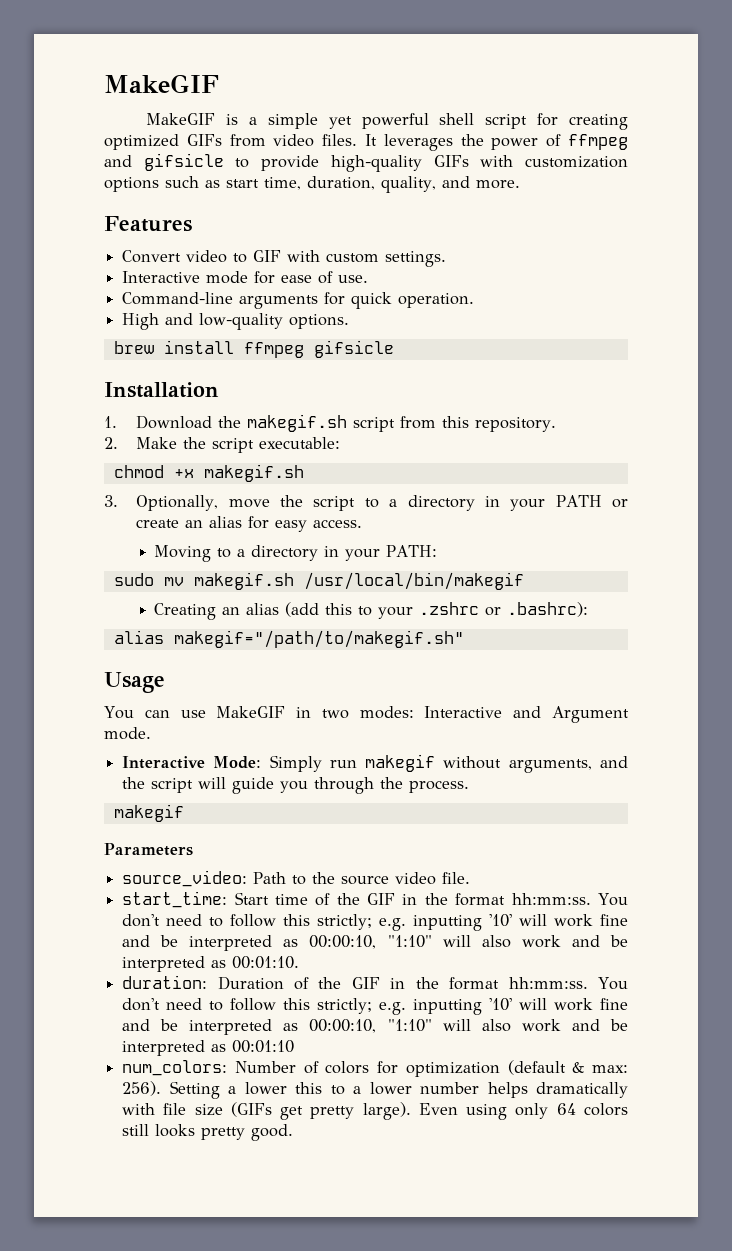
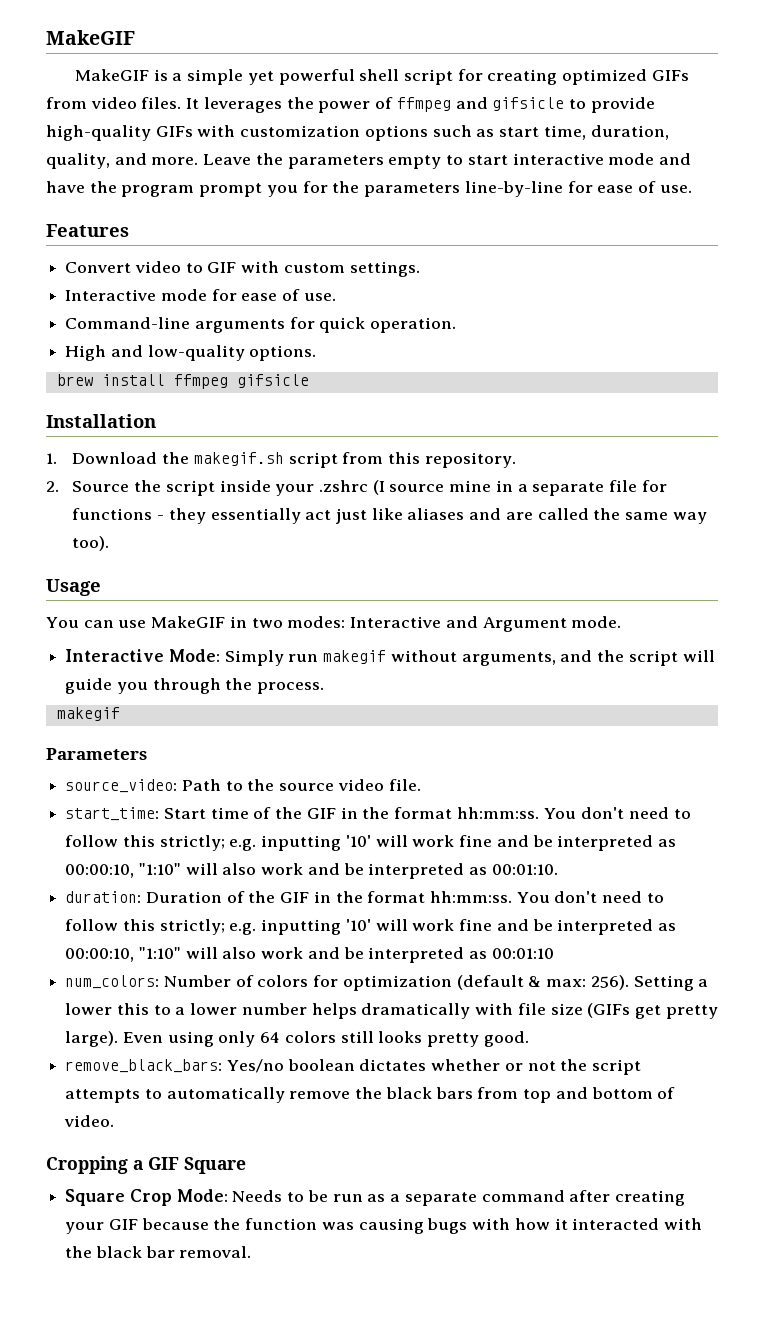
(520, 184) none -> [203,153,691,169] [46,181,692,197] Leave the parameters empty to start interactive mode and have the program prompt you for the parameters line-by-line for ease of use.
[136,437,341,453] [113,464,304,482] [104,495,628,511] [136,516,363,532] [154,545,438,562] [113,572,524,590] [154,602,589,620] [113,630,464,648] Make the script executable: // chmod +x makegif.sh // 3. Optionally, move the script to a directory in your PATH or create an alias for easy access. // Moving to a directory in your PATH: // sudo mv makegif.sh /usr/local/bin/makegif // Creating an alias (add this to your .zshrc or .bashrc): // alias makegif="/path/to/makegif.sh" -> [72,480,667,496] [72,508,707,524] [72,536,110,551] Source the script inside your .zshrc (I source mine in a separate file for functions - they essentially act just like aliases and are called the same way too).
(294, 1132) none -> [65,1059,642,1075] [65,1087,676,1103] [64,1115,115,1127] [46,1156,246,1174] [65,1189,685,1206] [65,1218,702,1234] [65,1246,252,1258] // remove_black_bars: Yes/no boolean dictates whether or not the script attempts to automatically remove the black bars from top and bottom of video. // Cropping a GIF Square // Square Crop Mode: Needs to be run as a separate command after creating your GIF because the function was causing bugs with how it interacted with the black bar removal.

